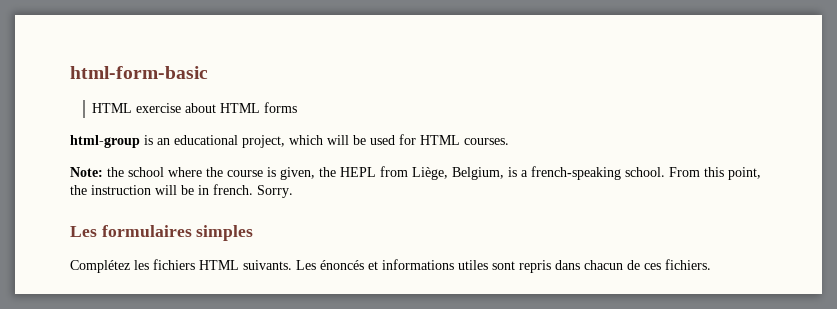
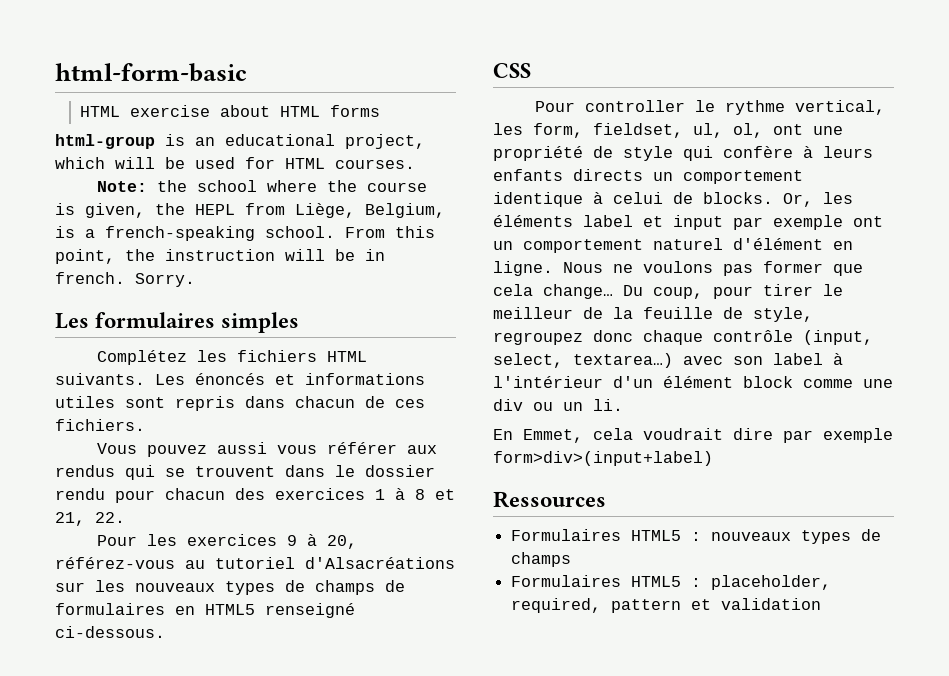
(711, 264) none -> [96,442,437,457] [55,465,435,480] [55,488,455,503] [55,512,125,526] [96,534,357,549] [55,557,455,569] [55,580,405,595] [55,603,355,618] [55,626,165,638] [493,63,531,78] [534,100,885,115] [493,123,843,138] [493,146,873,161] [493,169,803,184] [493,192,853,207] [493,215,883,230] [493,238,853,253] [493,261,863,276] [493,284,843,299] [493,307,813,322] [493,330,873,345] [493,353,843,368] [493,376,893,388] [493,399,623,411] [493,428,893,443] [493,451,713,466] [493,491,606,508] [511,529,882,544] [511,552,572,567] [511,575,832,590] [511,598,822,613] // Vous pouvez aussi vous référer aux rendus qui se trouvent dans le dossier rendu pour chacun des exercices 1 à 8 et 21, 22. // Pour les exercices 9 à 20, référez-vous au tutoriel d'Alsacréations sur les nouveaux types de champs de formulaires en HTML5 renseigné ci-dessous. // CSS // Pour controller le rythme vertical, les form, fieldset, ul, ol, ont une propriété de style qui confère à leurs enfants directs un comportement identique à celui de blocks. Or, les éléments label et input par exemple ont un comportement naturel d'élément en ligne. Nous ne voulons pas former que cela change… Du coup, pour tirer le meilleur de la feuille de style, regroupez donc chaque contrôle (input, select, textarea…) avec son label à l'intérieur d'un élément block comme une div ou un li. // En Emmet, cela voudrait dire par exemple form>div>(input+label) // Ressources // Formulaires HTML5 : nouveaux types de champs // Formulaires HTML5 : placeholder, required, pattern et validation

